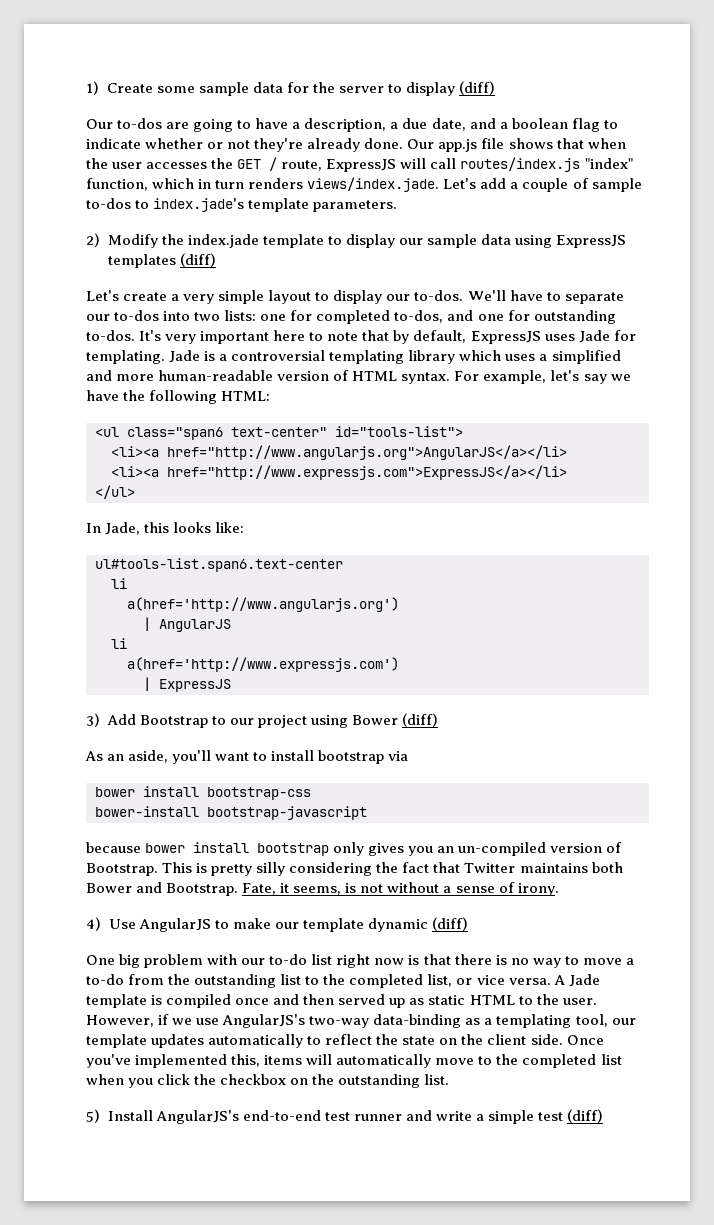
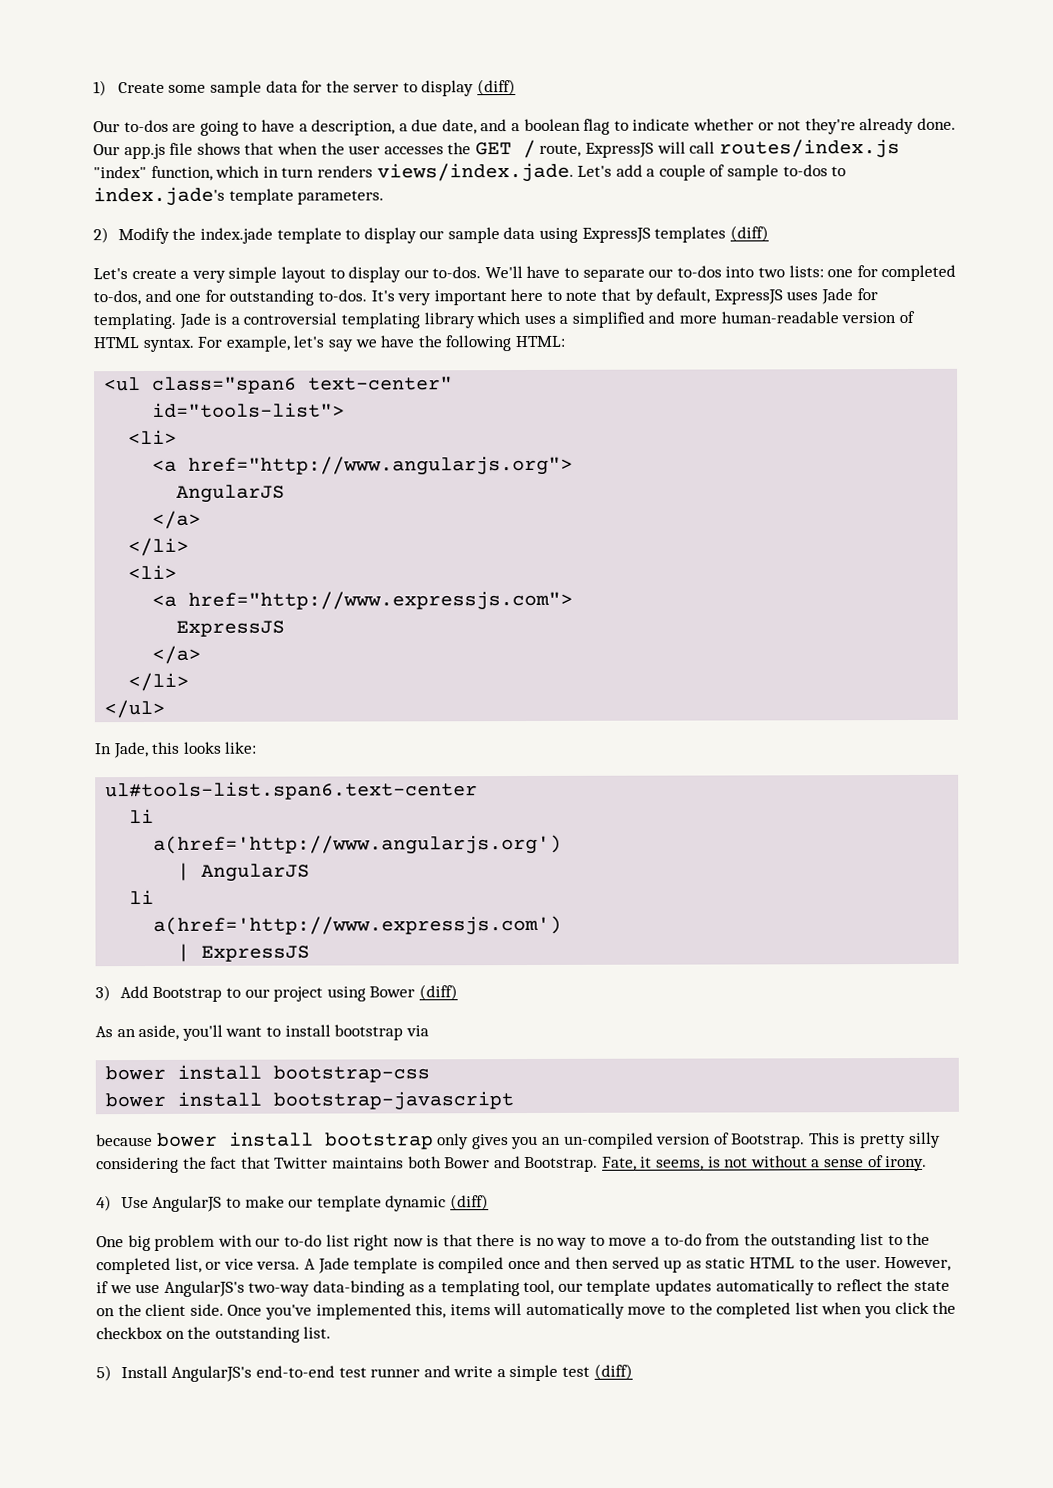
(327, 432) none -> (454, 383) //
[111,445,567,460] [111,465,567,480] <li><a href="http://www.angularjs.org">AngularJS</a></li> // <li><a href="http://www.expressjs.com">ExpressJS</a></li> -> [128,429,178,445] [152,455,574,476] [176,484,286,503] [152,510,202,529] [128,537,190,557] [128,564,178,580] [152,590,574,611] [176,620,286,637] [152,645,202,664] [128,672,190,692] <li> // <a href="http://www.angularjs.org"> // AngularJS // </a> // </li> // <li> // <a href="http://www.expressjs.com"> // ExpressJS // </a> // </li>
[95,806,199,817] bower-install -> [105,1091,263,1108] bower install

